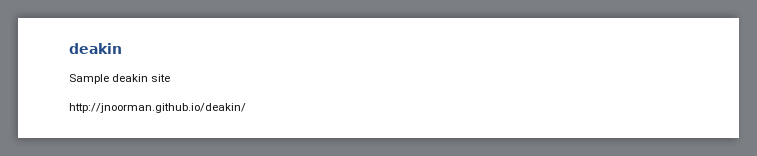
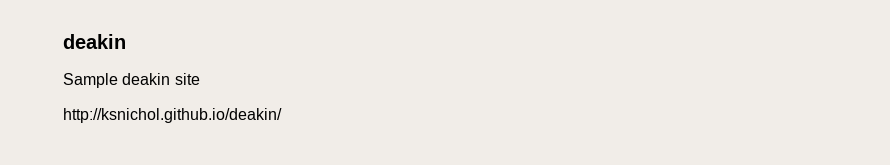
[69,103,246,113] http://jnoorman.github.io/deakin/ -> [63,108,282,123] http://ksnichol.github.io/deakin/

